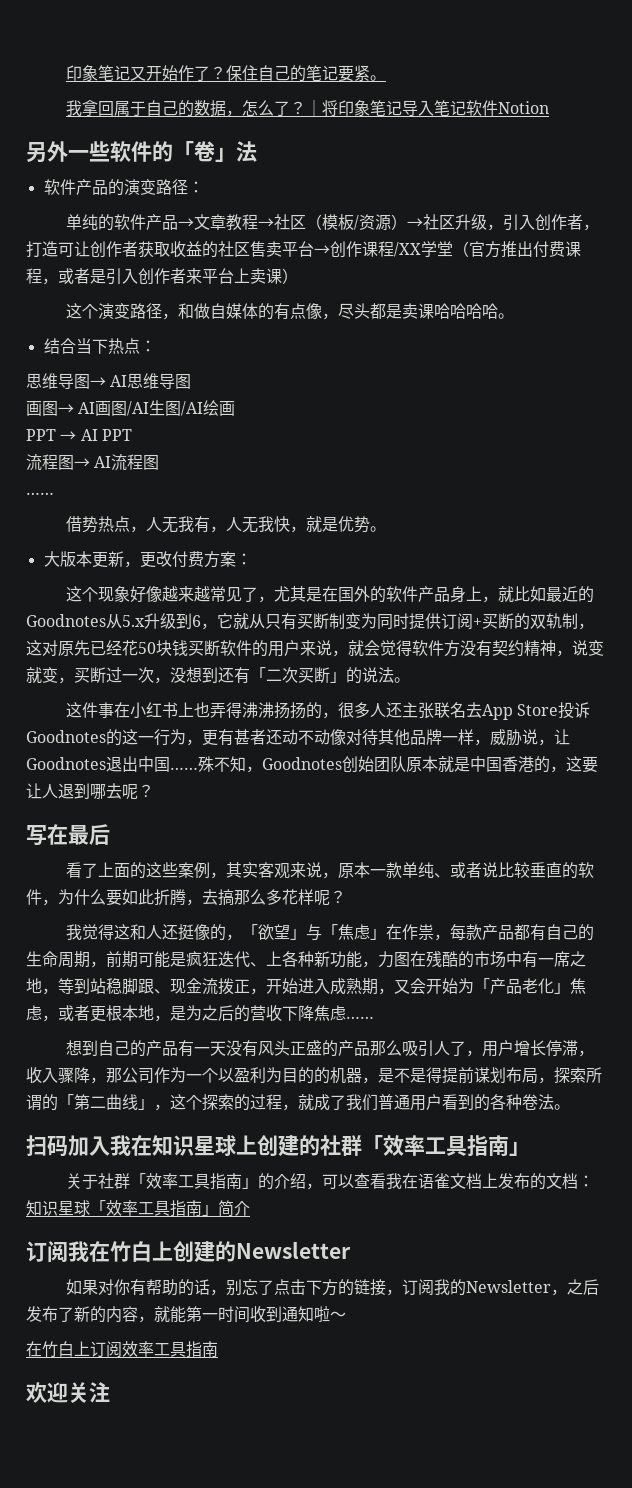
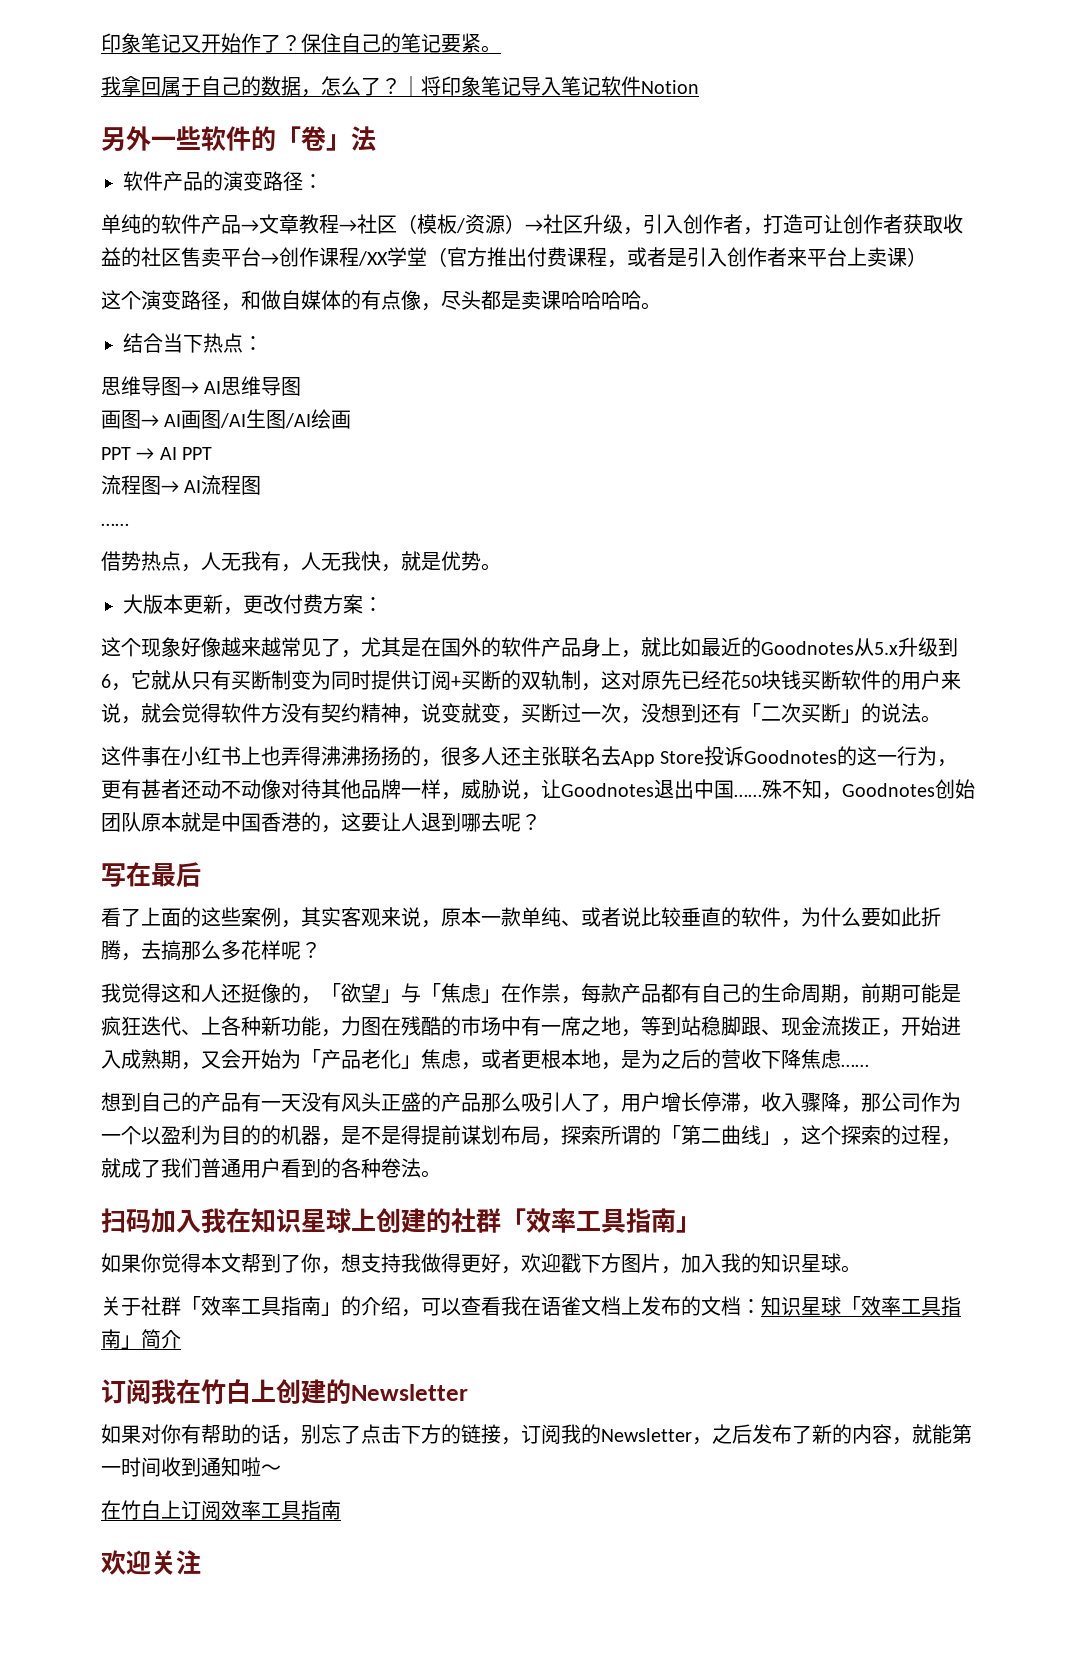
(530, 1148) none -> [101,1253,861,1274] // 如果你觉得本文帮到了你，想支持我做得更好，欢迎戳下方图片，加入我的知识星球。

